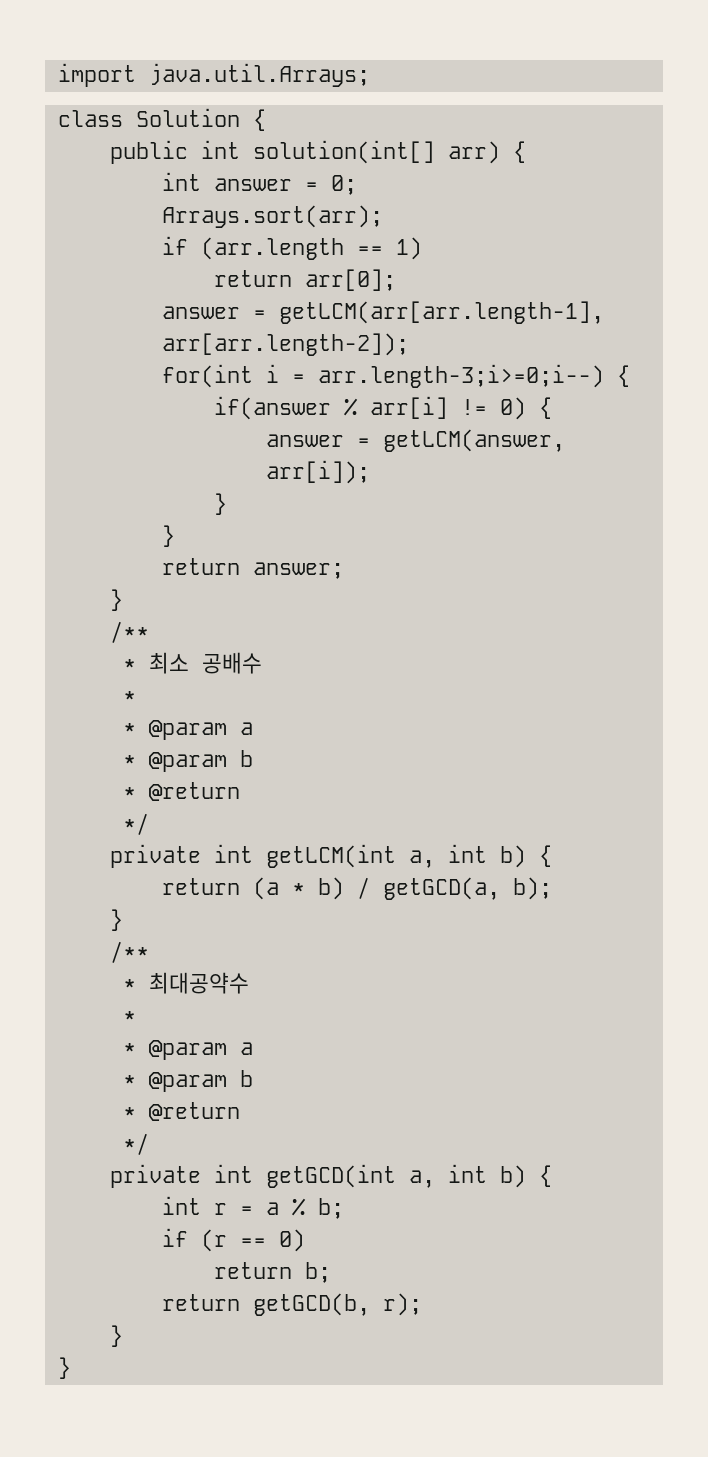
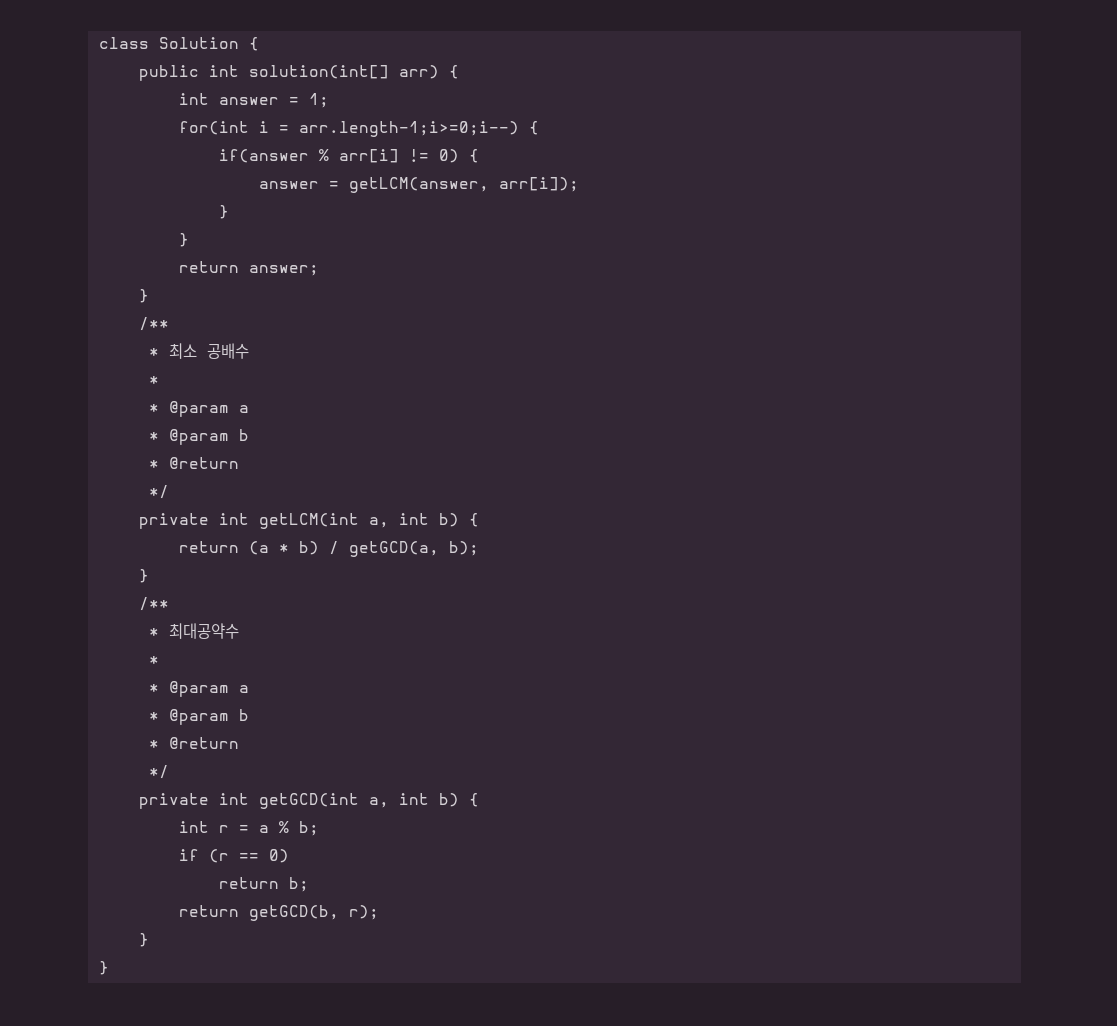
[57,63,370,87] import java.util.Arrays; // -> (98, 43) none
[330,175,357,195] [161,205,383,228] [161,236,422,260] [213,269,396,291] [161,301,604,324] [161,333,409,356] 0; // Arrays.sort(arr); // if (arr.length == 1) // return arr[0]; // answer = getLCM(arr[arr.length-1], arr[arr.length-2]); -> [308,93,329,108] 1;
[317,364,604,388] arr.length-3;i>=0;i--) -> [298,121,519,137] arr.length-1;i>=0;i--)

